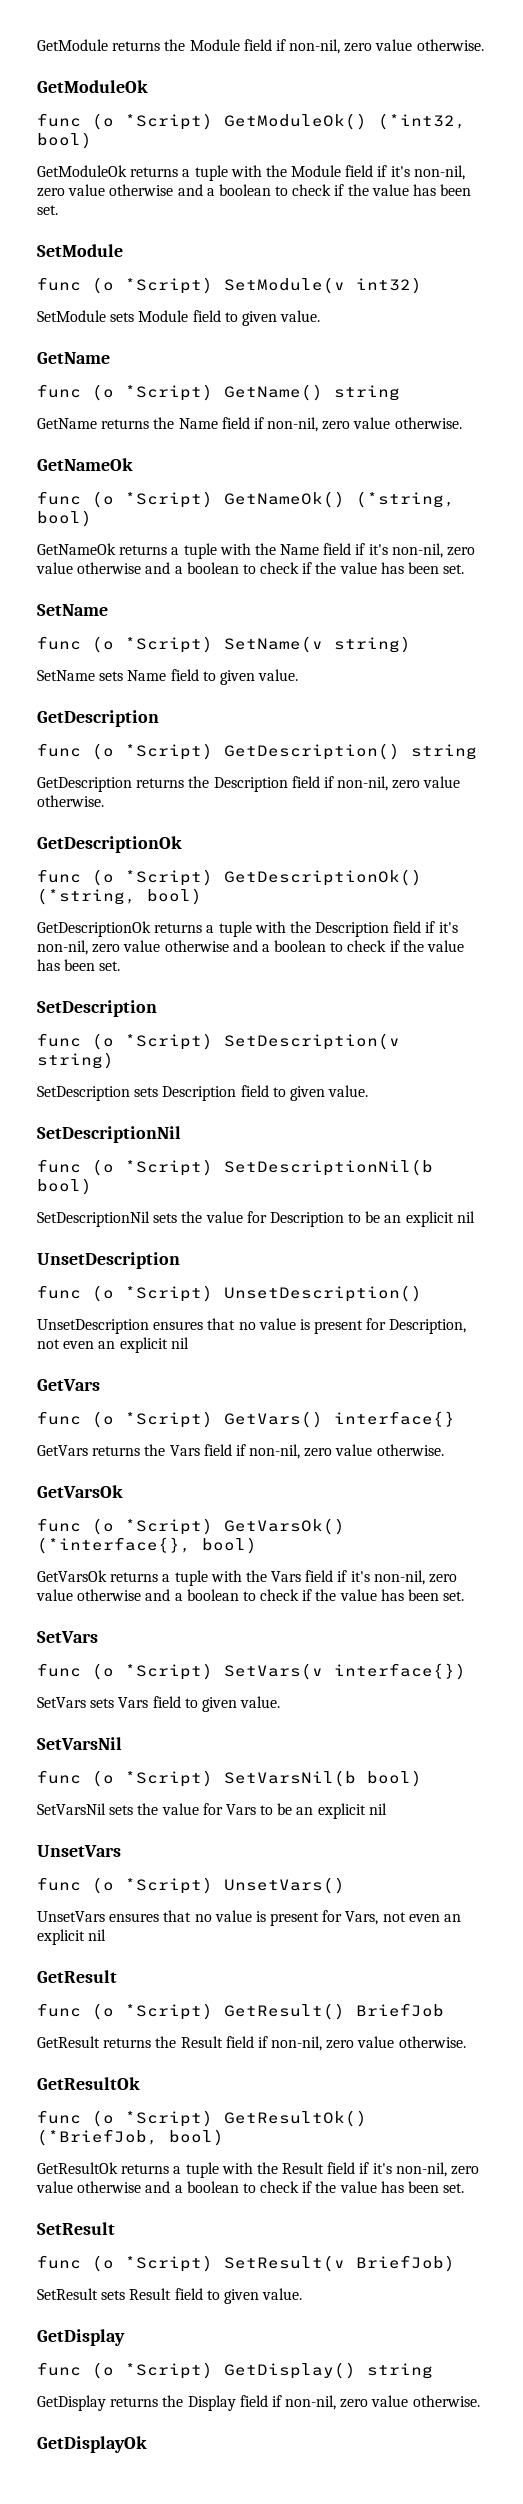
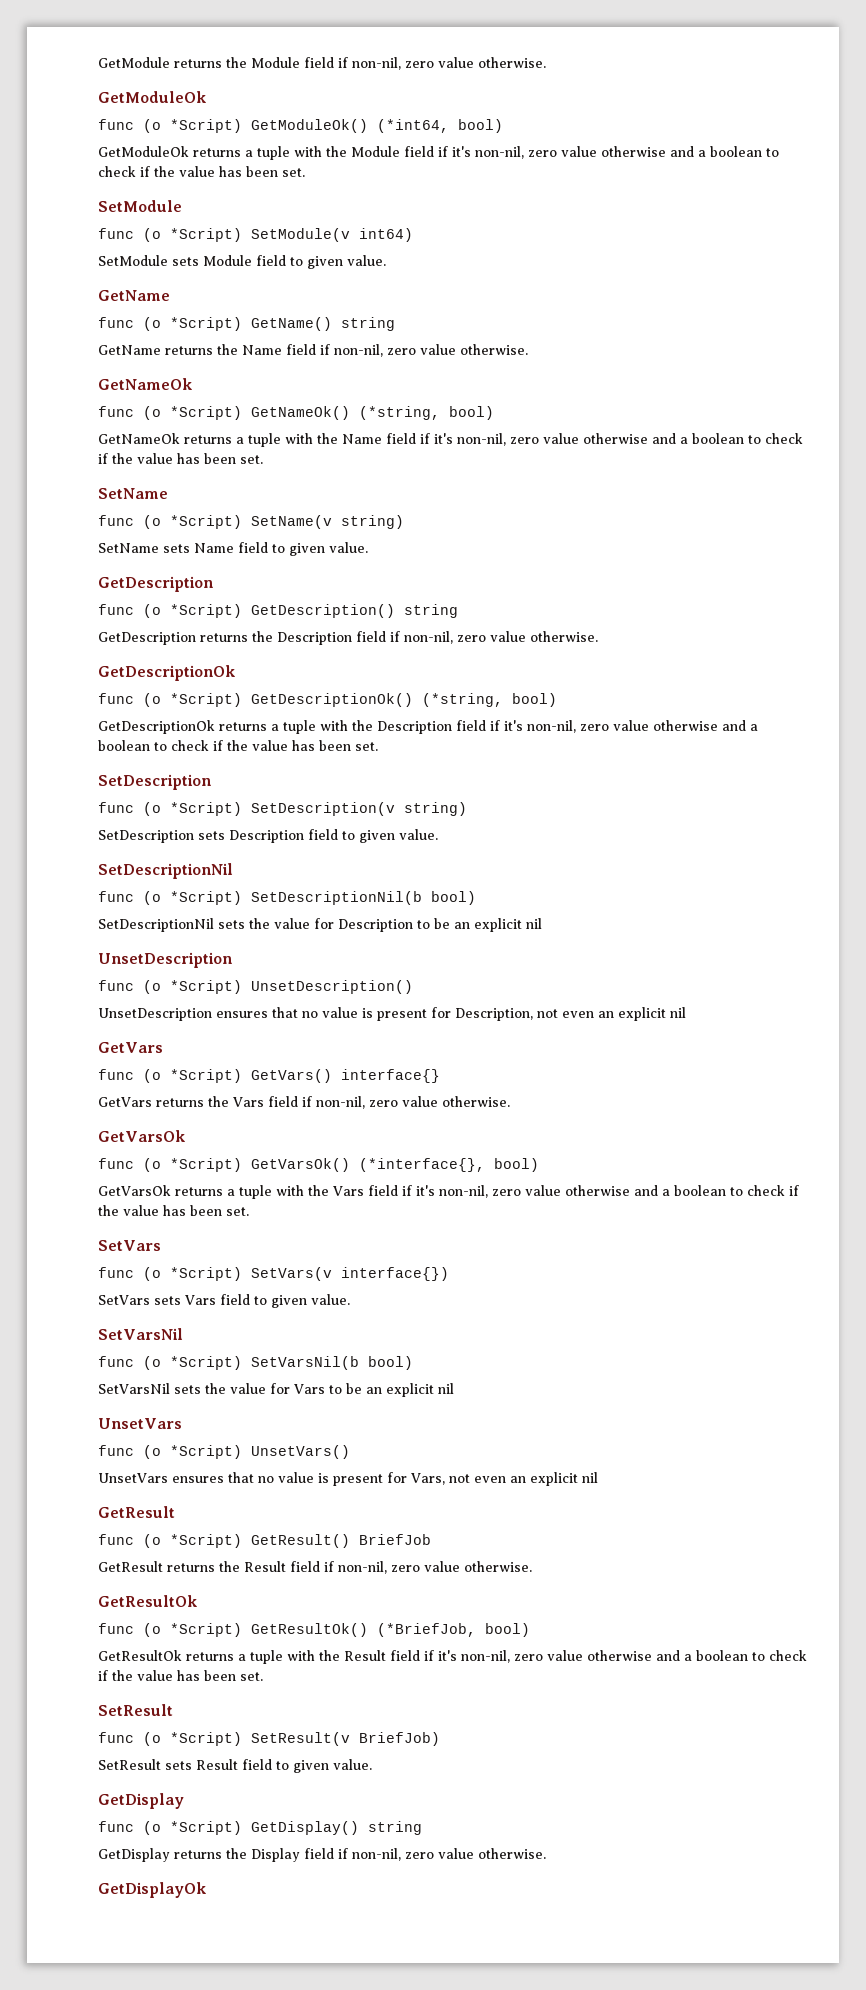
[378,113,466,130] (*int32, -> [377,119,449,133] (*int64,
[356,277,422,294] int32) -> [359,228,413,242] int64)

